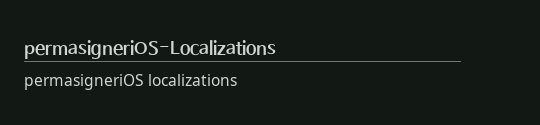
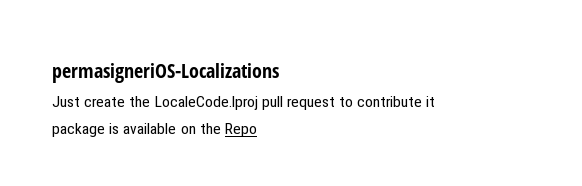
[24,74,238,90] permasigneriOS localizations -> [52,96,436,110] [52,123,257,137] Just create the LocaleCode.lproj pull request to contribute it // package is available on the Repo

